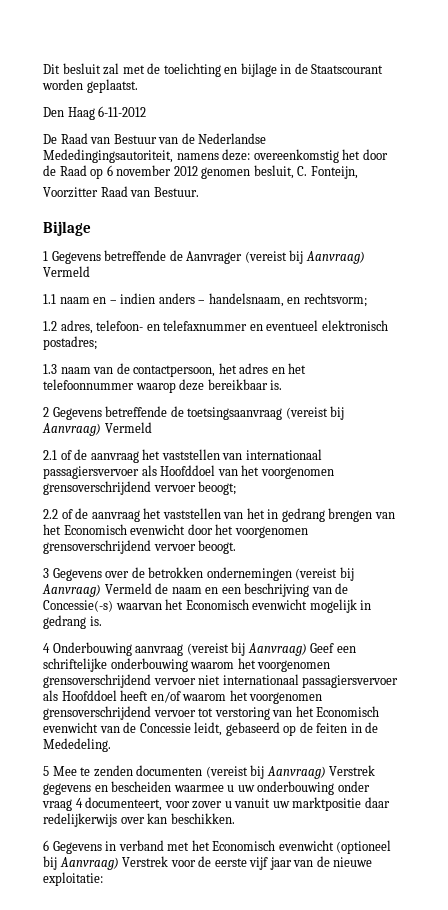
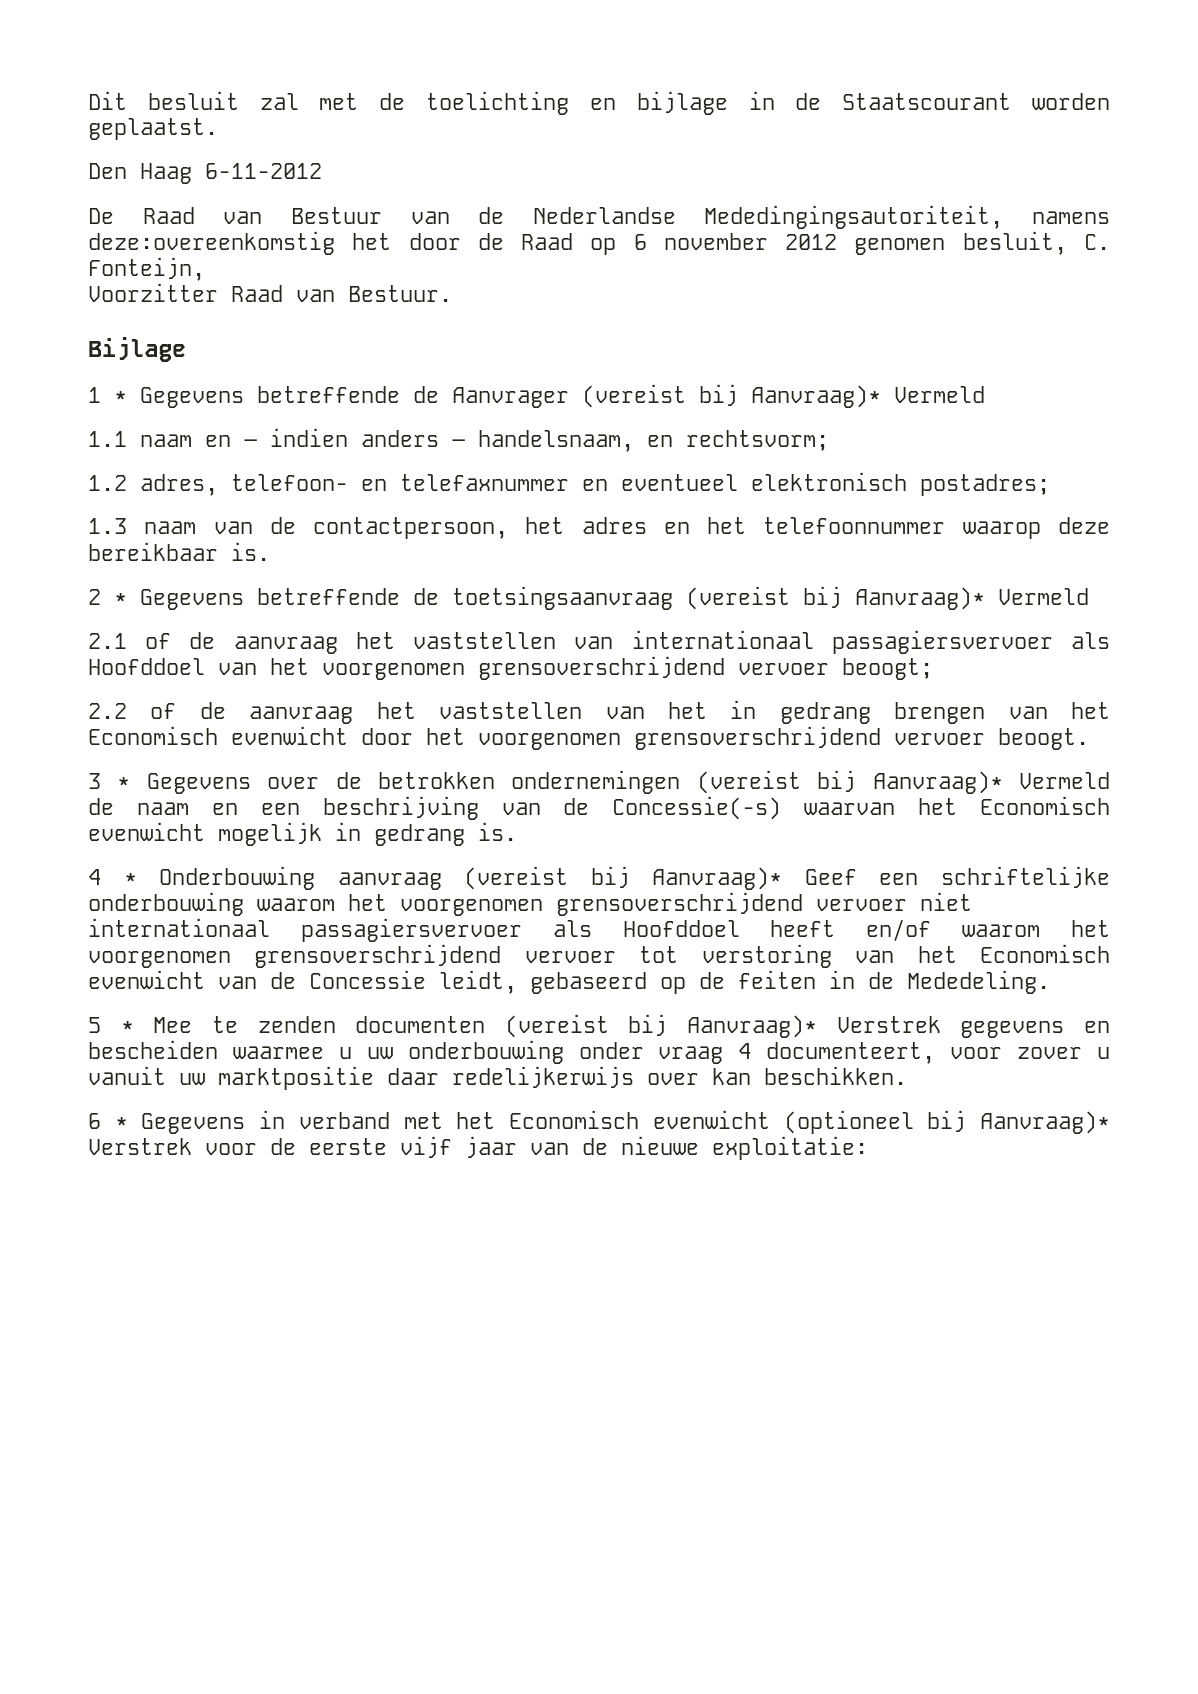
[222,149,339,163] deze: overeenkomstig -> [88,231,335,255] deze:overeenkomstig
(48, 256) none -> [114,391,127,403] *
[305,251,365,264] Aanvraag) -> [751,385,881,408] Aanvraag)*
(49, 412) none -> [114,593,127,605] *
[42,423,101,436] Aanvraag) -> [855,587,985,610] Aanvraag)*
(49, 573) none -> [117,777,131,789] *
[42,584,101,597] Aanvraag) -> [872,771,1003,794] Aanvraag)*
(50, 648) none -> [123,873,137,885] *
[247,643,307,656] Aanvraag) -> [652,867,783,890] Aanvraag)*
(49, 771) none -> [120,1021,134,1033] *
[266,766,326,779] Aanvraag) -> [687,1015,818,1038] Aanvraag)*
(49, 845) none -> [114,1117,128,1129] *
[59,857,119,870] Aanvraag) -> [980,1111,1110,1134] Aanvraag)*

